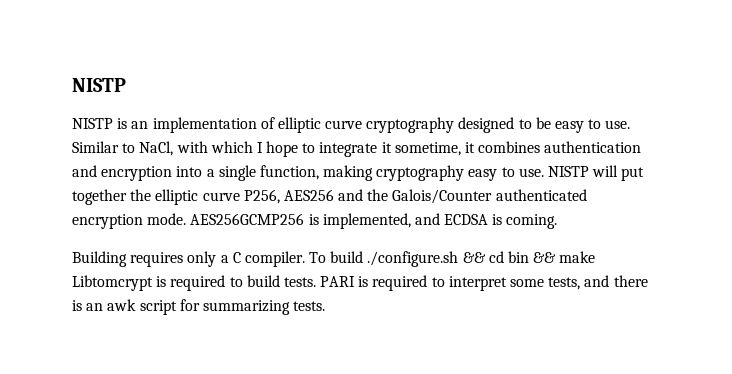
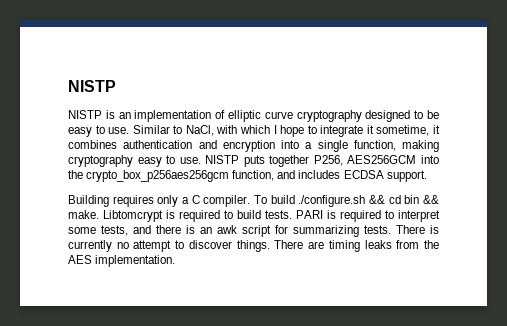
[592,165,645,181] [72,189,587,205] [72,213,558,229] will put together the elliptic curve P256, AES256 and the Galois/Counter authenticated encryption mode. AES256GCMP256 is implemented, and ECDSA is coming. -> [243,155,439,167] [68,170,427,182] puts together P256, AES256GCM into the crypto_box_p256aes256gcm function, and includes ECDSA support.
[559,251,596,263] make -> [68,210,99,219] make.
(326, 306) none -> [396,225,439,234] [68,240,439,252] [68,255,176,267] There is currently no attempt to discover things. There are timing leaks from the AES implementation.

